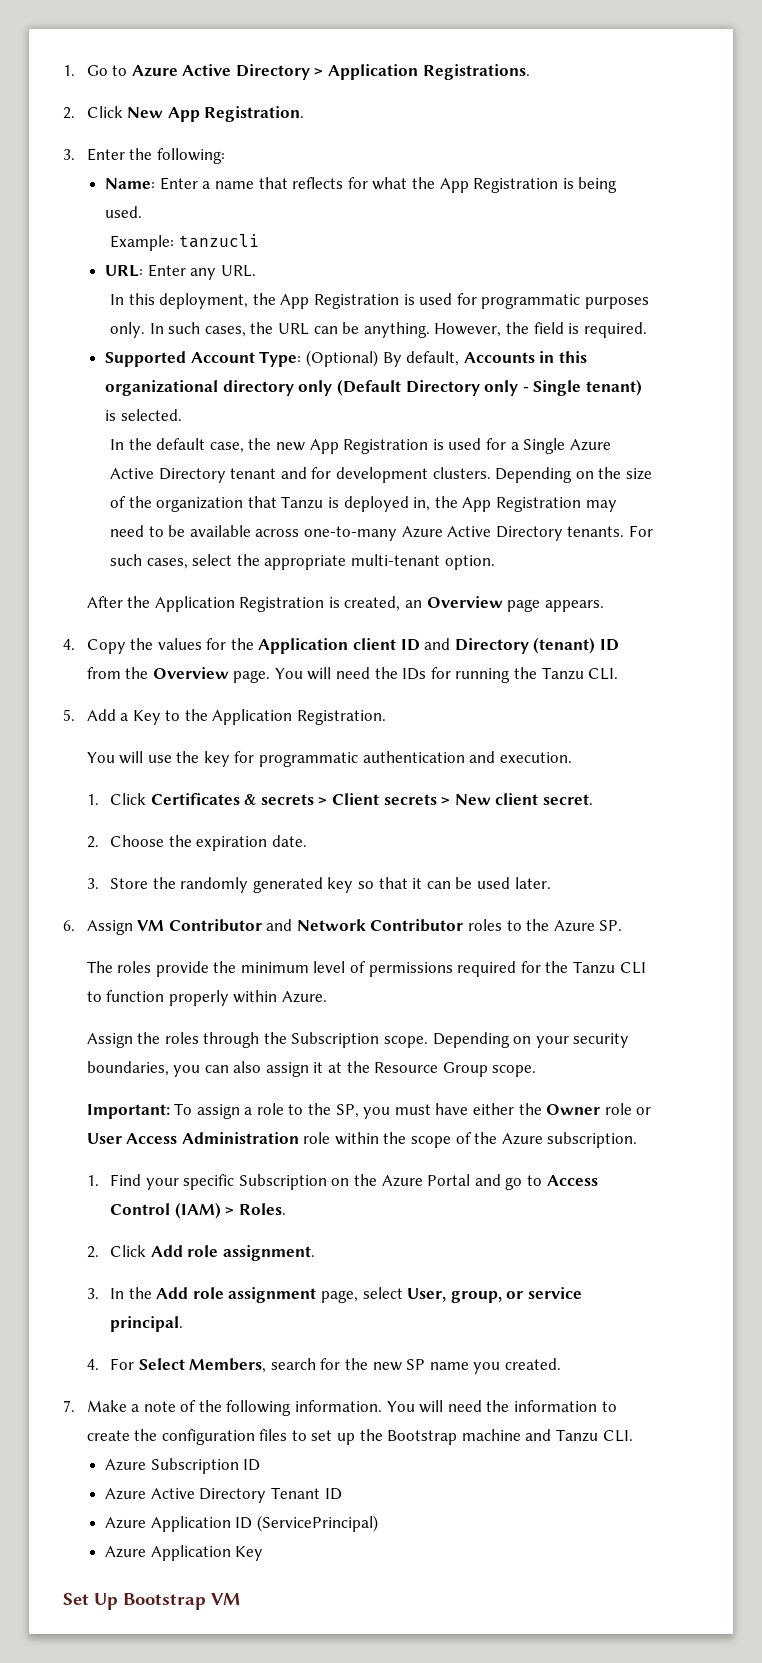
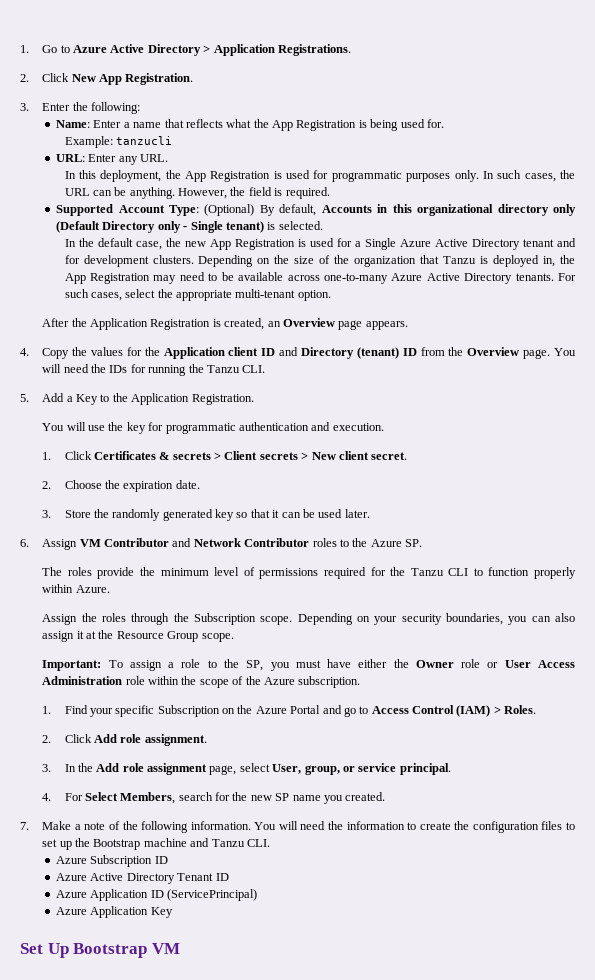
[347,177,368,189] for -> (223, 123) none
[105,206,143,218] used. -> [400,119,444,128] used for.

